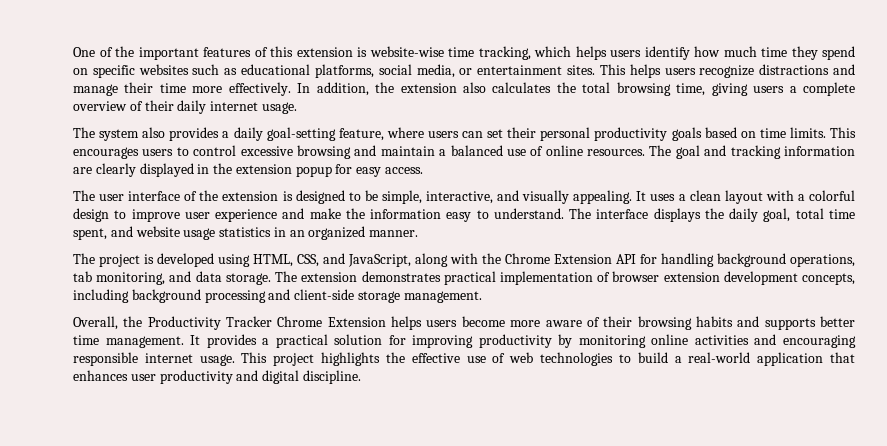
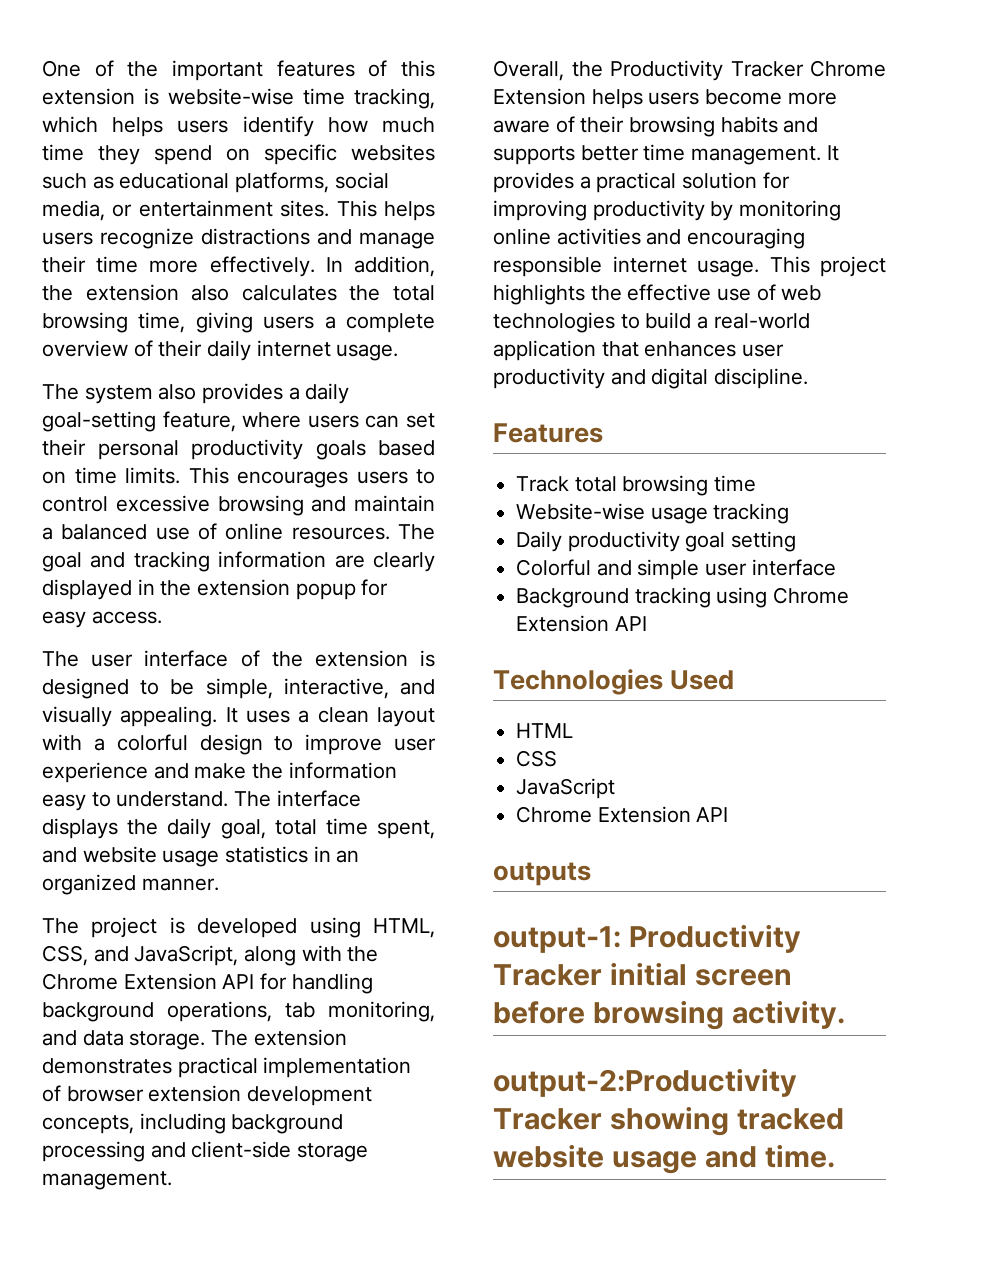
(361, 377) none -> [493,423,603,443] [516,475,757,496] [516,503,790,524] [516,531,797,552] [516,559,836,580] [516,587,850,608] [516,615,647,632] [493,669,735,695] [516,723,574,738] [516,750,558,767] [516,778,616,799] [516,806,729,823] [493,862,591,886] [493,924,801,953] [493,962,792,986] [493,1000,845,1030] [493,1068,797,1097] [493,1106,844,1136] [493,1144,835,1174] // Features // Track total browsing time // Website-wise usage tracking // Daily productivity goal setting // Colorful and simple user interface // Background tracking using Chrome Extension API // Technologies Used // HTML // CSS // JavaScript // Chrome Extension API // outputs // output-1: Productivity Tracker initial screen before browsing activity. // output-2:Productivity Tracker showing tracked website usage and time.

